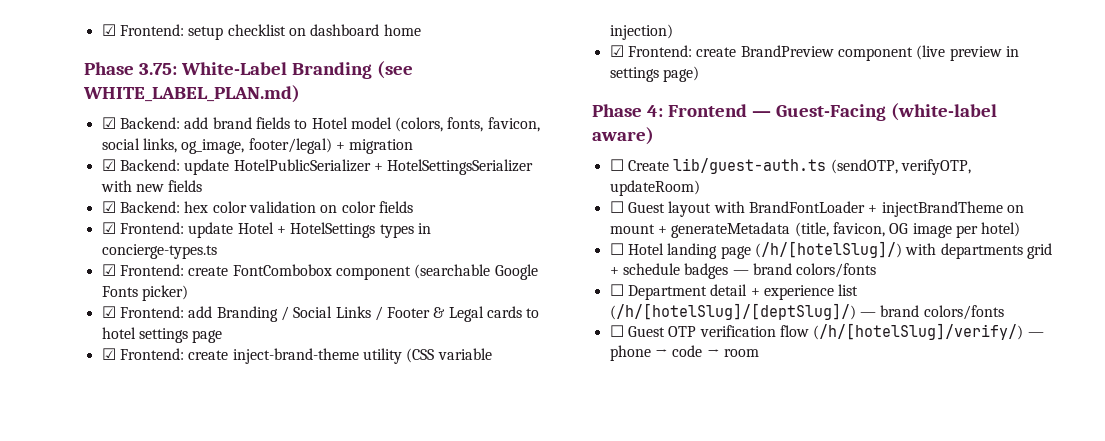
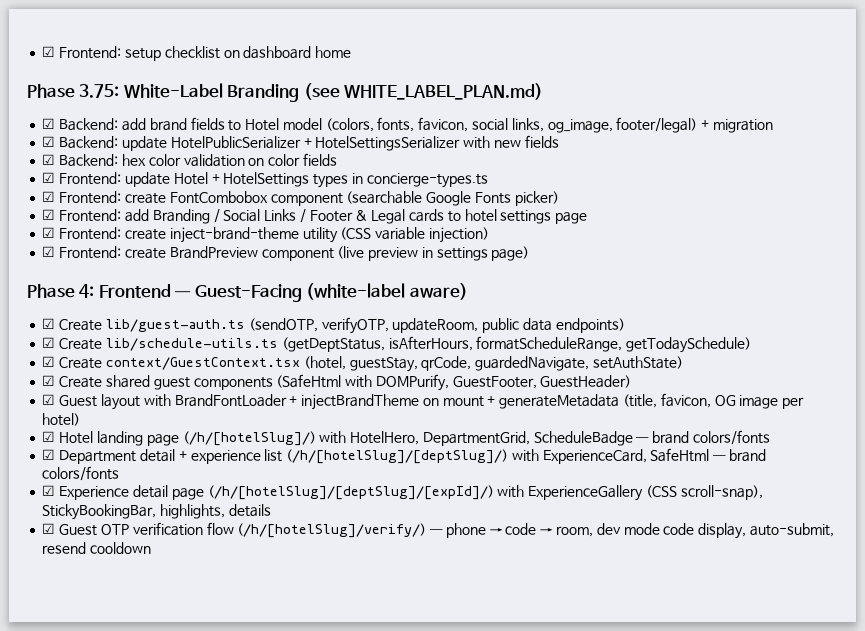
[609,159,624,171] ☐ -> [42,318,56,329] ☑
[609,180,700,196] [609,201,624,213] updateRoom) // ☐ -> [392,318,625,333] [42,336,752,353] [42,356,683,372] [42,374,632,391] [42,394,56,405] updateRoom, public data endpoints) // ☑ Create lib/schedule-utils.ts (getDeptStatus, isAfterHours, formatScheduleRange, getTodaySchedule) // ☑ Create context/GuestContext.tsx (hotel, guestStay, qrCode, guardedNavigate, setAuthState) // ☑ Create shared guest components (SafeHtml with DOMPurify, GuestFooter, GuestHeader) // ☑
[609,243,624,255] ☐ -> [42,431,56,442] ☑
[940,243,1052,259] [609,263,877,279] [609,284,624,296] departments grid + schedule badges — brand colors/fonts // ☐ -> [350,430,770,446] [42,449,56,460] HotelHero, DepartmentGrid, ScheduleBadge — brand colors/fonts // ☑
[859,305,1004,320] [609,325,624,337] — brand colors/fonts // ☐ -> [511,448,766,464] [42,466,120,481] [42,485,763,501] [42,504,271,520] [42,523,56,534] with ExperienceCard, SafeHtml — brand colors/fonts // ☑ Experience detail page (/h/[hotelSlug]/[deptSlug]/[expId]/) with ExperienceGallery (CSS scroll-snap), StickyBookingBar, highlights, details // ☑
[723,349,759,357] room -> [555,523,834,539] [42,542,152,554] room, dev mode code display, auto-submit, resend cooldown

